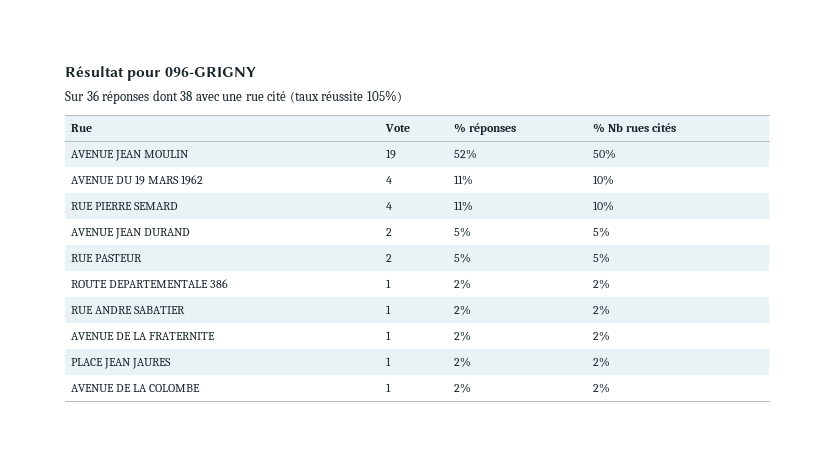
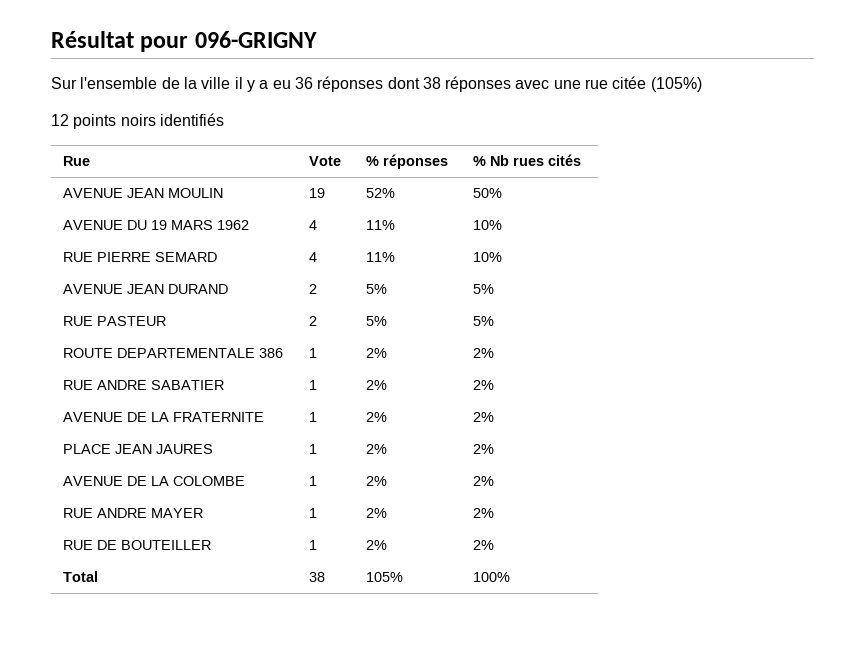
(84, 96) none -> [80,77,291,92] l'ensemble de la ville il y a eu
(193, 96) none -> [445,76,512,92] réponses
[267,90,402,103] cité (taux réussite 105%) -> [612,76,702,92] [51,113,224,129] citée (105%) // 12 points noirs identifiés
(610, 388) none -> [62,508,203,518] [308,508,317,518] [365,508,387,518] [472,508,494,518] [62,540,211,550] [308,540,317,550] [365,540,387,550] [472,540,494,550] [62,571,98,582] [308,572,325,582] [365,572,403,582] [472,572,510,582] // RUE ANDRE MAYER | 1 | 2% | 2% // RUE DE BOUTEILLER | 1 | 2% | 2% // Total | 38 | 105% | 100%

